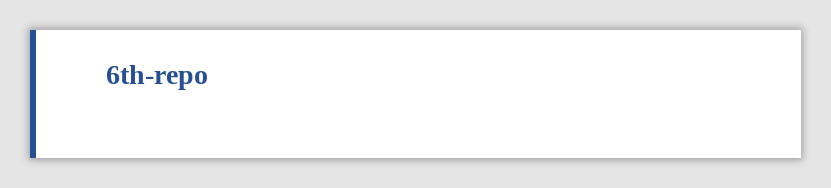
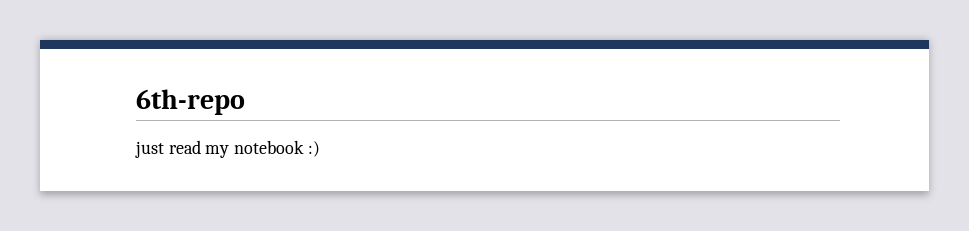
(208, 77) none -> [135,140,320,158] // just read my notebook :)

